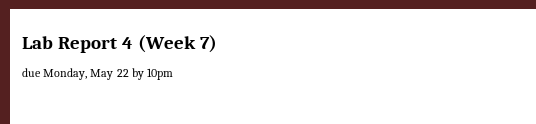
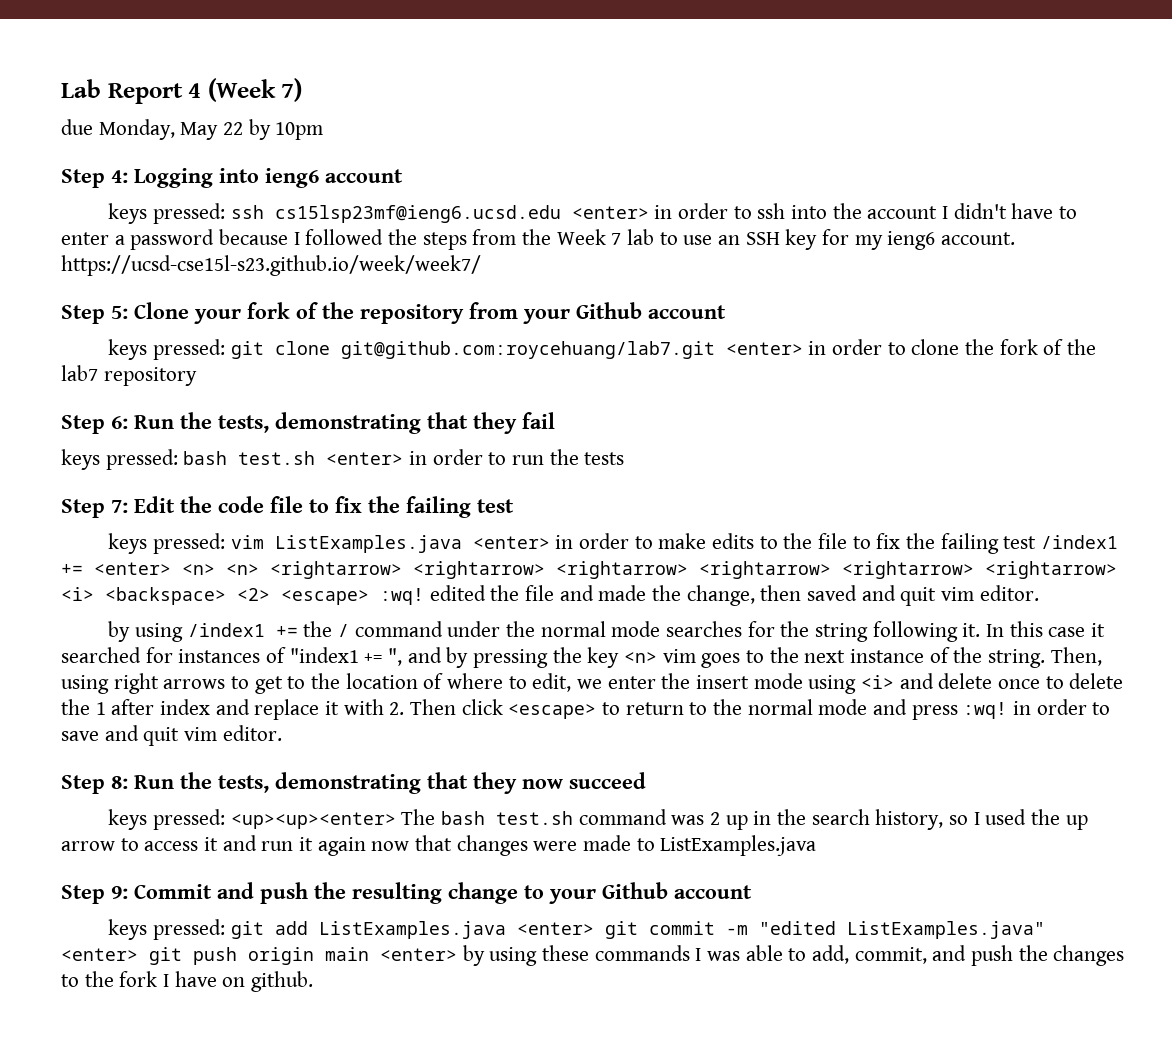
(174, 74) none -> [61,168,403,188] [108,203,1078,224] [61,229,1016,250] [61,255,481,276] [61,302,726,324] [108,339,1097,360] [61,365,197,386] [61,412,555,434] [61,449,625,470] [61,496,514,518] [108,533,1119,554] [61,561,1117,579] [61,585,1039,606] [108,621,1106,642] [61,647,1102,668] [61,673,1124,694] [61,699,1111,720] [61,725,282,746] [61,772,646,794] [108,809,1088,830] [61,835,817,856] [61,882,752,904] [108,919,1045,940] [61,945,1125,966] [61,971,314,992] // Step 4: Logging into ieng6 account // keys pressed: ssh cs15lsp23mf@ieng6.ucsd.edu <enter> in order to ssh into the account I didn't have to enter a password because I followed the steps from the Week 7 lab to use an SSH key for my ieng6 account. https://ucsd-cse15l-s23.github.io/week/week7/ // Step 5: Clone your fork of the repository from your Github account // keys pressed: git clone git@github.com:roycehuang/lab7.git <enter> in order to clone the fork of the lab7 repository // Step 6: Run the tests, demonstrating that they fail // keys pressed: bash test.sh <enter> in order to run the tests // Step 7: Edit the code file to fix the failing test // keys pressed: vim ListExamples.java <enter> in order to make edits to the file to fix the failing test /index1 += <enter> <n> <n> <rightarrow> <rightarrow> <rightarrow> <rightarrow> <rightarrow> <rightarrow> <i> <backspace> <2> <escape> :wq! edited the file and made the change, then saved and quit vim editor. // by using /index1 += the / command under the normal mode searches for the string following it. In this case it searched for instances of "index1 += ", and by pressing the key <n> vim goes to the next instance of the string. Then, using right arrows to get to the location of where to edit, we enter the insert mode using <i> and delete once to delete the 1 after index and replace it with 2. Then click <escape> to return to the normal mode and press :wq! in order to save and quit vim editor. // Step 8: Run the tests, demonstrating that they now succeed // keys pressed: <up><up><enter> The bash test.sh command was 2 up in the search history, so I used the up arrow to access it and run it again now that changes were made to ListExamples.java // Step 9: Commit and push the resulting change to your Github account // keys pressed: git add ListExamples.java <enter> git commit -m "edited ListExamples.java" <enter> git push origin main <enter> by using these commands I was able to add, commit, and push the changes to the fork I have on github.

